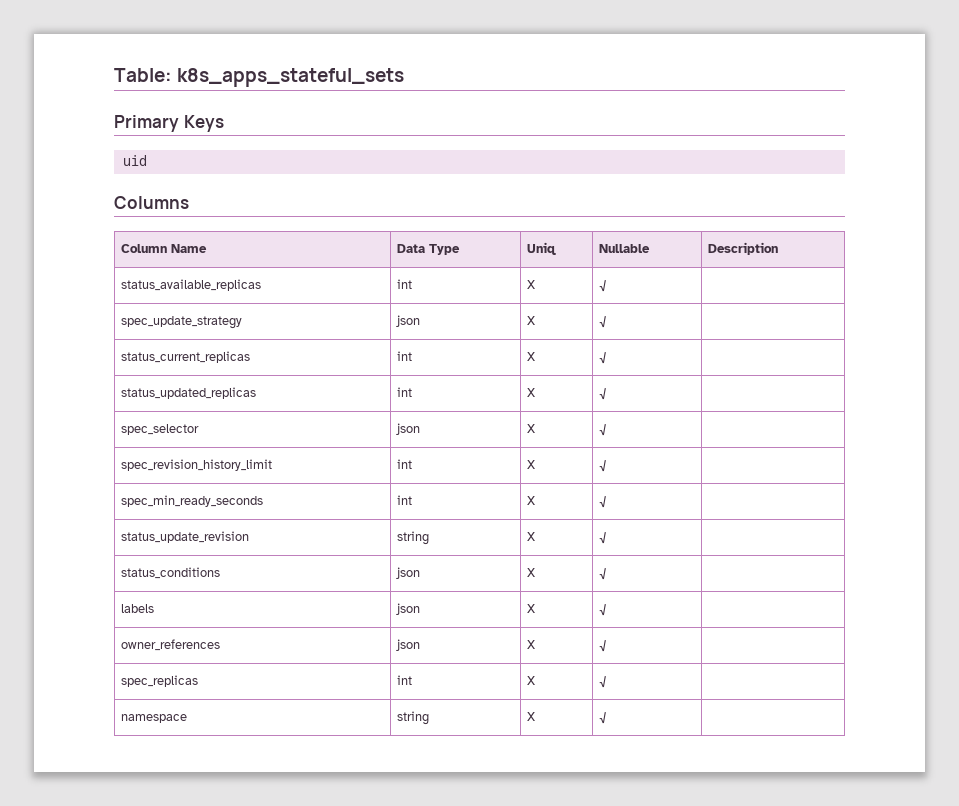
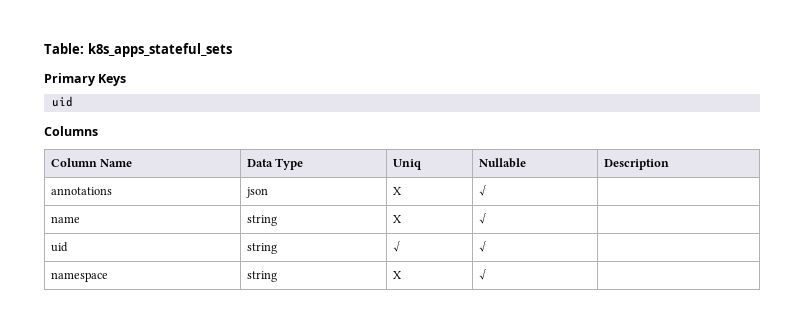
[121,279,262,291] [397,279,413,289] [527,280,536,289] [599,280,608,292] [121,316,243,329] [396,315,421,327] [527,316,536,325] [599,316,608,328] [121,351,251,363] [397,351,413,361] [527,352,536,361] [599,352,608,364] [121,387,257,399] [397,387,413,397] [527,388,536,397] [599,388,608,400] [121,424,200,435] [396,423,421,435] [527,424,536,433] [599,424,608,436] [121,459,273,471] [397,459,413,469] [527,460,536,469] [599,460,608,472] [121,495,264,507] [397,495,413,505] [527,496,536,505] [599,496,608,508] [121,531,250,543] [397,531,430,545] [527,532,536,541] [599,532,608,544] [121,567,221,579] [396,567,421,579] [527,568,536,577] [599,568,608,580] [121,604,155,613] [396,603,421,615] [527,604,536,613] [599,604,608,616] [121,639,221,651] [396,639,421,651] [527,640,536,649] [599,640,608,652] [121,675,199,687] [397,675,413,685] [527,676,536,685] status_available_replicas | int | X | √ | // spec_update_strategy | json | X | √ | // status_current_replicas | int | X | √ | // status_updated_replicas | int | X | √ | // spec_selector | json | X | √ | // spec_revision_history_limit | int | X | √ | // spec_min_ready_seconds | int | X | √ | // status_update_revision | string | X | √ | // status_conditions | json | X | √ | // labels | json | X | √ | // owner_references | json | X | √ | // spec_replicas | int | X -> [50,187,112,195] [245,187,268,198] [392,187,402,195] [478,185,487,196] [50,216,80,223] [246,215,277,226] [392,215,402,223] [478,213,487,224] [50,242,68,252] [246,243,277,254] [392,241,401,252] annotations | json | X | √ | // name | string | X | √ | // uid | string | √

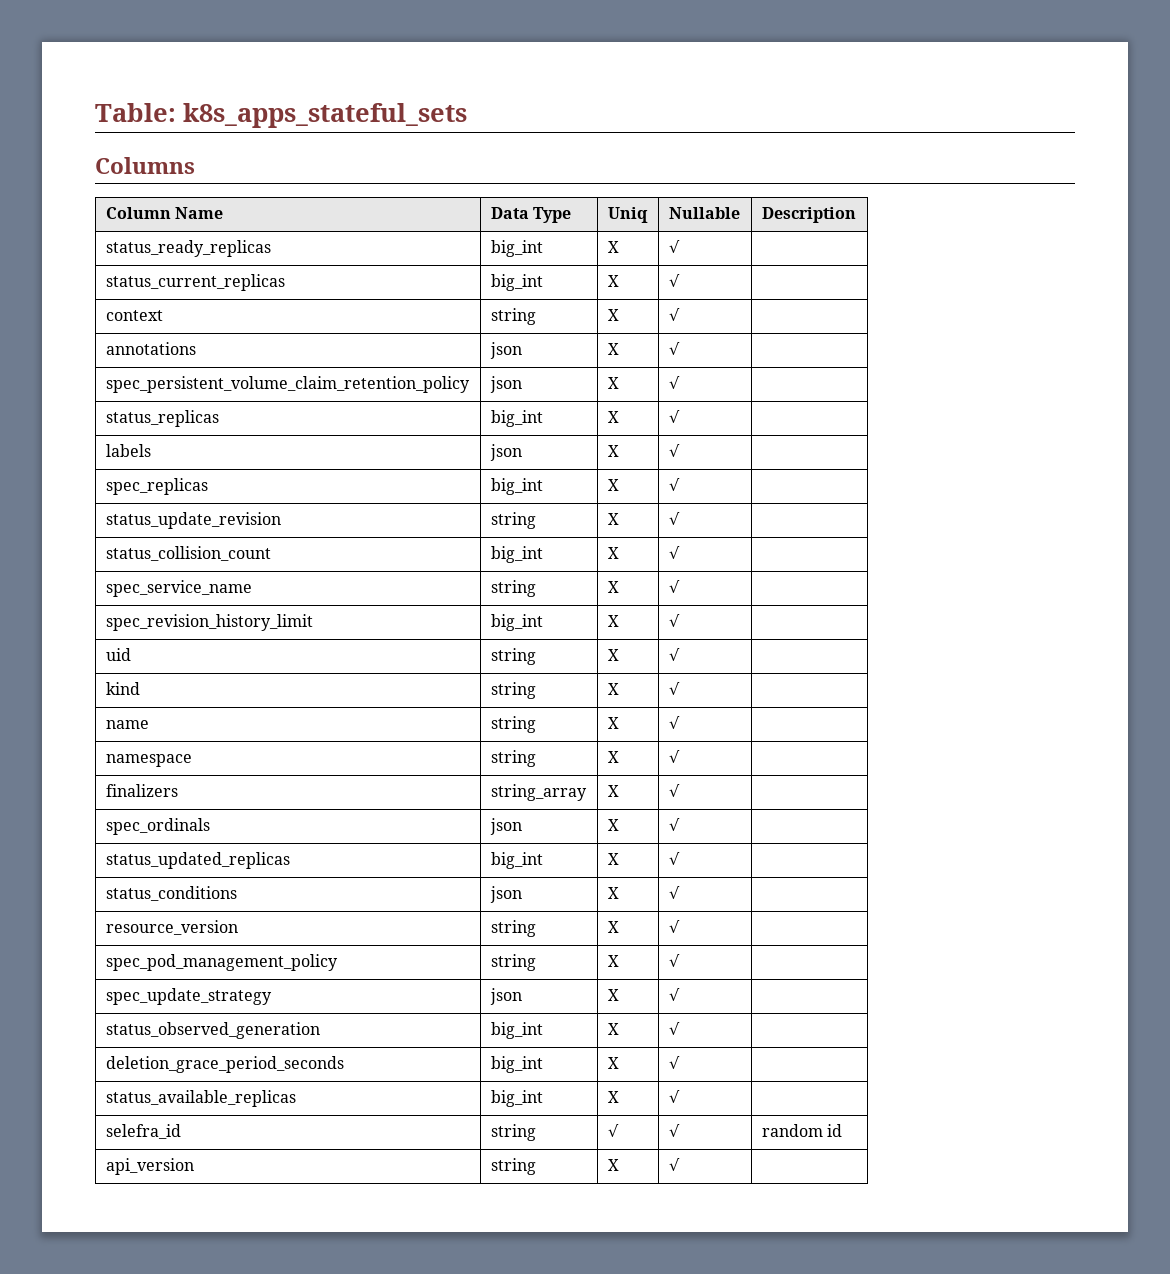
[44,73,127,86] [51,96,73,107] // Primary Keys // uid -> (467, 115) none
[50,187,112,195] [245,187,268,198] annotations | json -> [105,240,271,257] [490,240,543,257] [607,241,619,253] [668,240,680,253] [105,274,285,291] [490,274,543,291] [607,275,619,287] [668,274,680,287] [105,310,163,321] [490,308,536,325] [607,309,619,321] [668,308,680,321] [105,342,196,355] [489,342,522,359] [607,343,619,355] [668,342,680,355] [105,376,470,393] [489,376,522,393] [607,377,619,389] [668,376,680,389] [105,410,219,427] [490,410,543,427] [607,411,619,423] [668,410,680,423] [105,444,151,457] [489,444,522,461] [607,445,619,457] [668,444,680,457] [105,478,208,495] [490,478,543,495] [607,479,619,491] [668,478,680,491] [105,512,281,529] [490,512,536,529] [607,513,619,525] [668,512,680,525] [105,546,271,561] [490,546,543,563] [607,547,619,559] [668,546,680,559] [105,580,252,597] [490,580,536,597] [607,581,619,593] [668,580,680,593] [105,614,313,631] [490,614,543,631] [607,615,619,627] [668,614,680,627] [105,648,131,661] [490,648,536,665] [607,649,619,661] [668,648,680,661] [105,682,140,695] [490,682,536,699] status_ready_replicas | big_int | X | √ | // status_current_replicas | big_int | X | √ | // context | string | X | √ | // annotations | json | X | √ | // spec_persistent_volume_claim_retention_policy | json | X | √ | // status_replicas | big_int | X | √ | // labels | json | X | √ | // spec_replicas | big_int | X | √ | // status_update_revision | string | X | √ | // status_collision_count | big_int | X | √ | // spec_service_name | string | X | √ | // spec_revision_history_limit | big_int | X | √ | // uid | string | X | √ | // kind | string
[50,242,68,252] [246,243,277,254] [392,241,401,252] [478,241,487,252] // uid | string | √ | √ | -> (680, 722) none
(487, 274) none -> [105,784,178,797] [490,784,587,801] [607,785,619,797] [668,784,680,797] [105,818,210,835] [489,818,522,835] [607,819,619,831] [668,818,680,831] [105,852,290,869] [490,852,543,869] [607,853,619,865] [668,852,680,865] [105,886,237,901] [489,886,522,903] [607,887,619,899] [668,886,680,899] [105,920,238,935] [490,920,536,937] [607,921,619,933] [668,920,680,933] [105,954,338,971] [490,954,536,971] [607,955,619,967] [668,954,680,967] [105,988,272,1005] [489,988,522,1005] [607,989,619,1001] [668,988,680,1001] [105,1022,320,1039] [490,1022,543,1039] [607,1023,619,1035] [668,1022,680,1035] [105,1056,344,1073] [490,1056,543,1073] [607,1057,619,1069] [668,1056,680,1069] [105,1090,296,1107] [490,1090,543,1107] [607,1091,619,1103] [668,1090,680,1103] [105,1124,181,1139] [490,1124,536,1141] [607,1124,619,1137] [668,1124,680,1137] [761,1124,842,1137] [105,1158,194,1175] [490,1158,536,1175] [607,1159,619,1171] [668,1158,680,1171] // finalizers | string_array | X | √ | // spec_ordinals | json | X | √ | // status_updated_replicas | big_int | X | √ | // status_conditions | json | X | √ | // resource_version | string | X | √ | // spec_pod_management_policy | string | X | √ | // spec_update_strategy | json | X | √ | // status_observed_generation | big_int | X | √ | // deletion_grace_period_seconds | big_int | X | √ | // status_available_replicas | big_int | X | √ | // selefra_id | string | √ | √ | random id // api_version | string | X | √ |

